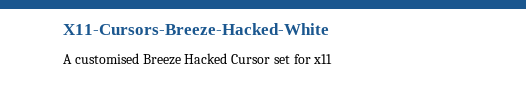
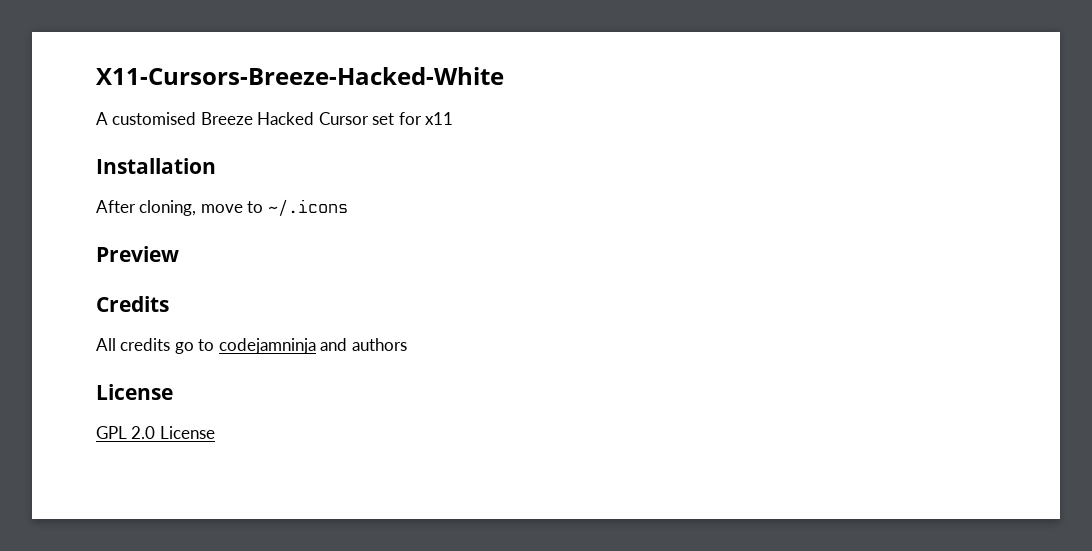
(333, 59) none -> [96,158,216,174] [96,199,348,217] [96,246,179,262] [96,296,169,312] [96,338,407,354] [96,384,173,400] [96,426,215,439] // Installation // After cloning, move to ~/.icons // Preview // Credits // All credits go to codejamninja and authors // License // GPL 2.0 License

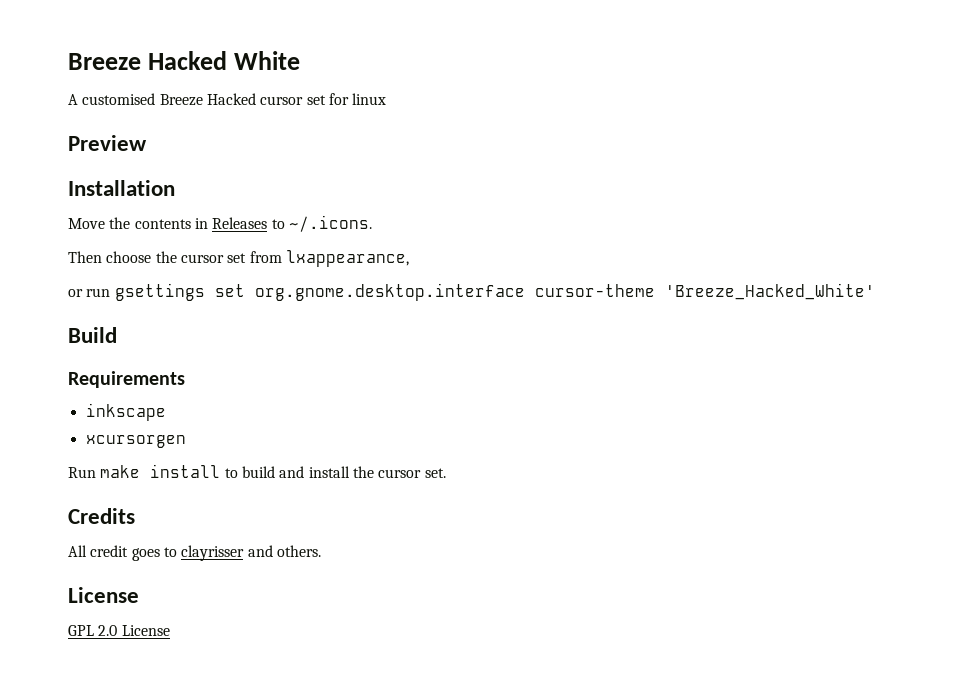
[96,67,504,85] X11-Cursors-Breeze-Hacked-White -> [68,51,301,70] Breeze Hacked White
[318,112,369,125] Cursor -> [260,96,304,105] cursor
[425,112,454,125] x11 -> [352,93,387,105] [68,135,147,151] linux // Preview
[96,199,348,217] [96,246,179,262] [96,296,169,312] [96,338,407,354] After cloning, move to ~/.icons // Preview // Credits // All credits go to codejamninja and authors -> [68,215,372,232] [68,250,409,267] [68,283,875,301] [68,327,117,343] [68,371,185,388] [85,403,166,421] [85,435,186,448] [68,464,446,478] [68,508,135,524] [68,545,321,561] Move the contents in Releases to ~/.icons. // Then choose the cursor set from lxappearance, // or run gsettings set org.gnome.desktop.interface cursor-theme 'Breeze_Hacked_White' // Build // Requirements // inkscape // xcursorgen // Run make install to build and install the cursor set. // Credits // All credit goes to clayrisser and others.

